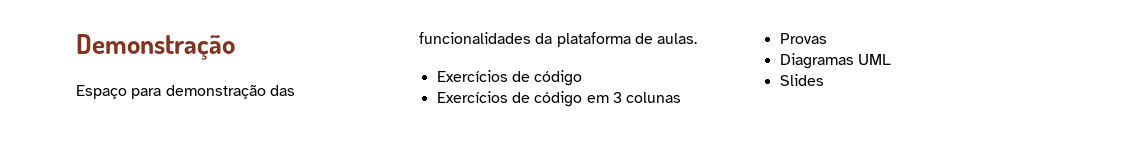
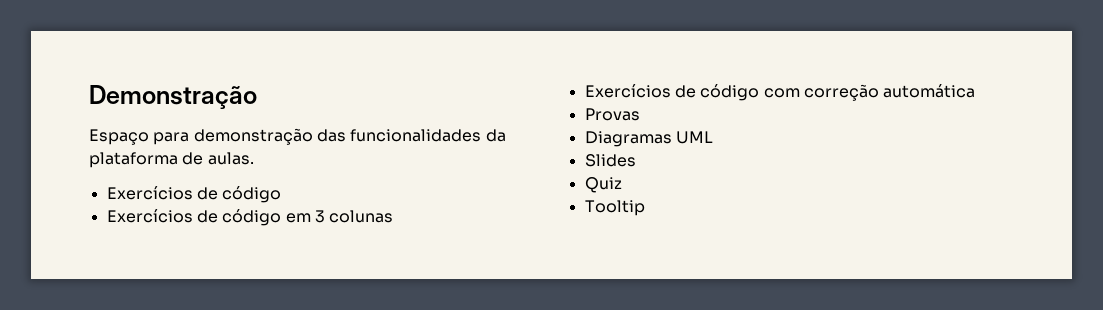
(682, 97) none -> [584,84,976,101] // Exercícios de código com correção automática
(824, 80) none -> [584,177,622,193] [584,200,645,216] // Quiz // Tooltip

